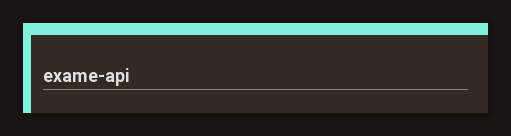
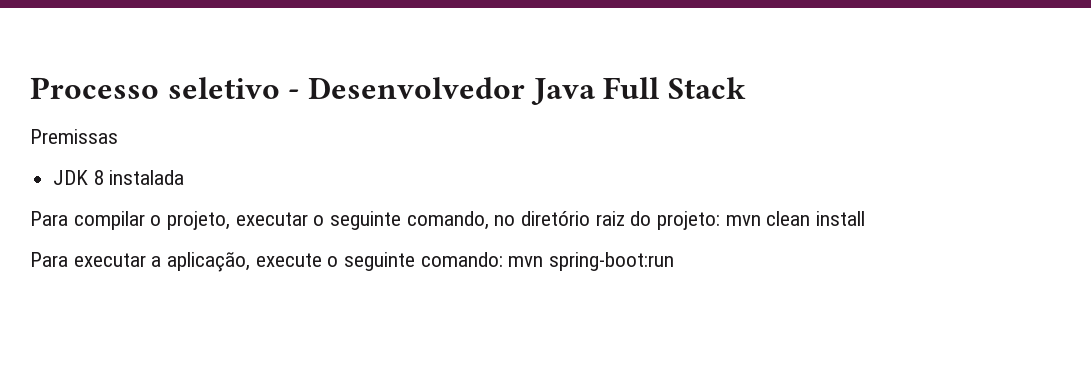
[43,68,129,86] exame-api -> [30,77,746,105] [30,129,118,144] [53,170,185,185] [30,211,866,230] [30,252,675,272] Processo seletivo - Desenvolvedor Java Full Stack // Premissas // JDK 8 instalada // Para compilar o projeto, executar o seguinte comando, no diretório raiz do projeto: mvn clean install // Para executar a aplicação, execute o seguinte comando: mvn spring-boot:run

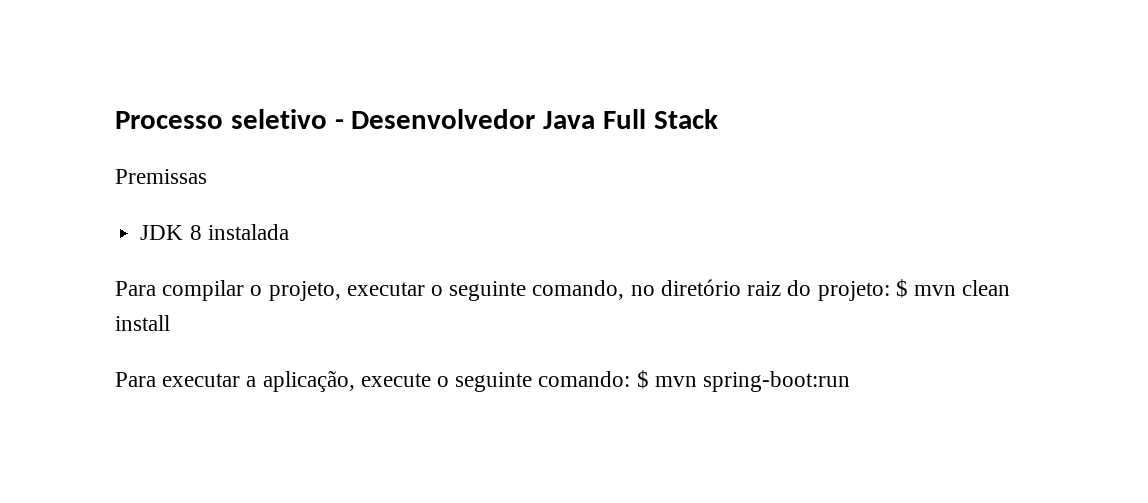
(721, 220) none -> [895,279,908,298] $
(503, 259) none -> [636,370,649,389] $

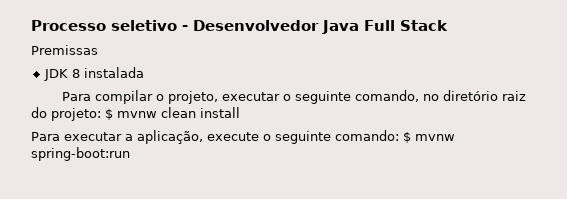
[913,285,956,296] mvn -> [117,111,157,118] mvnw
[654,376,697,387] mvn -> [415,134,455,141] mvnw

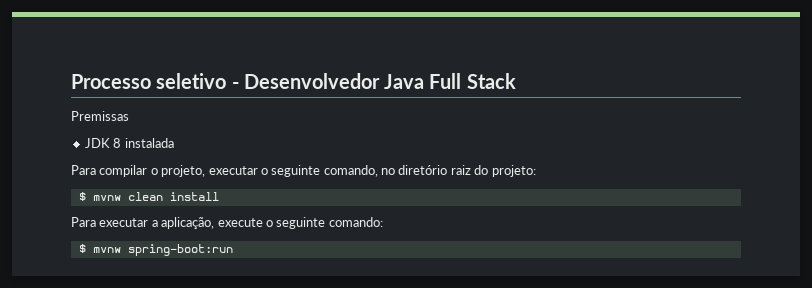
(101, 114) none -> (536, 171) //
(399, 135) none -> (383, 222) //

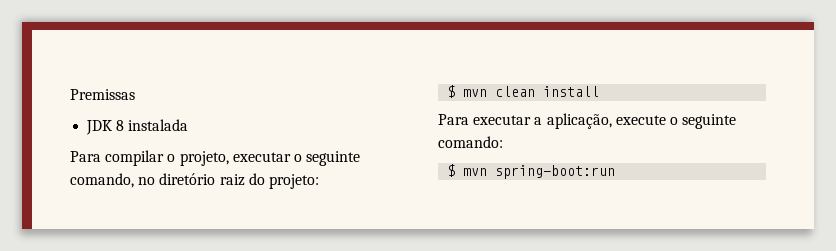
[71,73,516,89] Processo seletivo - Desenvolvedor Java Full Stack // -> (70, 94) none
[92,195,121,201] mvnw -> [463,89,488,97] mvn
[92,247,121,253] mvnw -> [463,168,488,176] mvn

